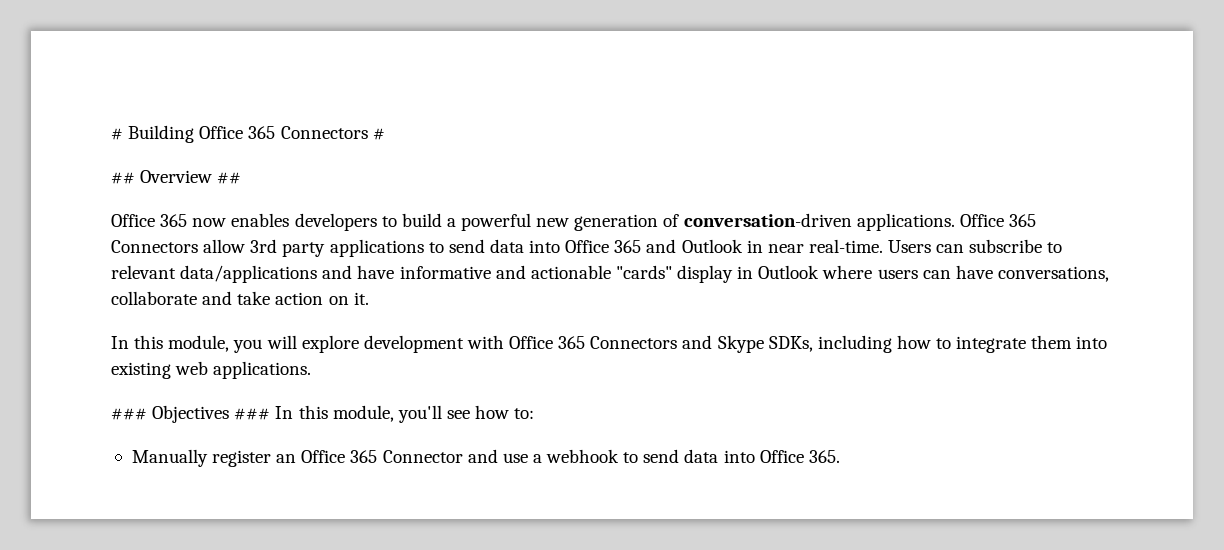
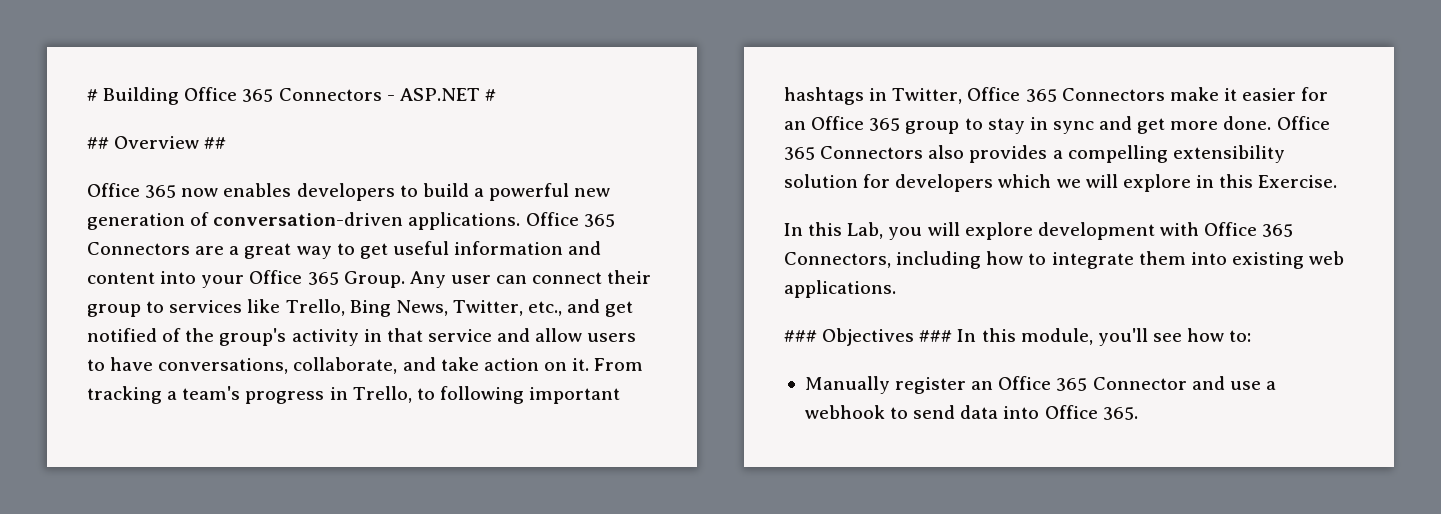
(368, 132) none -> [386,88,480,101] - ASP.NET
[203,239,1063,257] [111,265,951,283] allow 3rd party applications to send data into Office 365 and Outlook in near real-time. Users can subscribe to relevant data/applications and have informative and actionable "cards" display in Outlook where users can -> [195,241,602,259] [87,270,652,288] [87,299,634,317] [87,328,637,346] [87,359,105,371] are a great way to get useful information and content into your Office 365 Group. Any user can connect their group to services like Trello, Bing News, Twitter, etc., and get notified of the group's activity in that service and allow users to
[111,291,197,305] collaborate -> [293,357,398,374] collaborate,
[111,335,230,352] // In this module, -> [594,358,644,371] [87,386,621,404] [784,87,1329,105] [784,116,1330,134] [784,145,1285,163] [784,174,1338,192] [784,222,884,239] From tracking a team's progress in Trello, to following important hashtags in Twitter, Office 365 Connectors make it easier for an Office 365 group to stay in sync and get more done. Office 365 Connectors also provides a compelling extensibility solution for developers which we will explore in this Exercise. // In this Lab,
[590,335,813,353] Connectors and Skype SDKs, -> [784,252,891,268] Connectors,

